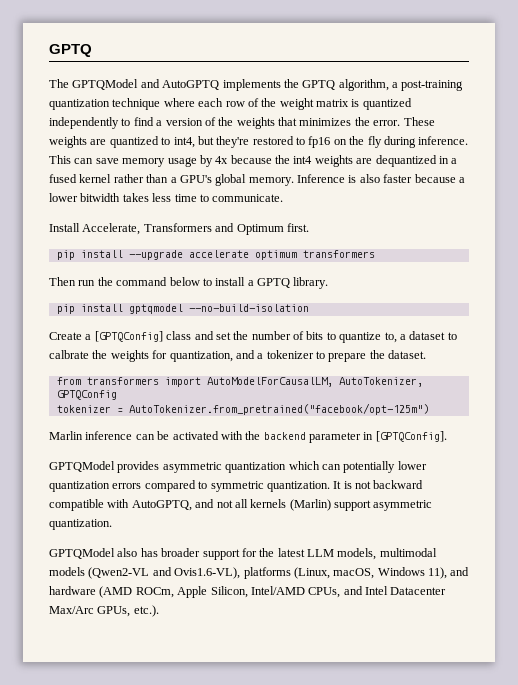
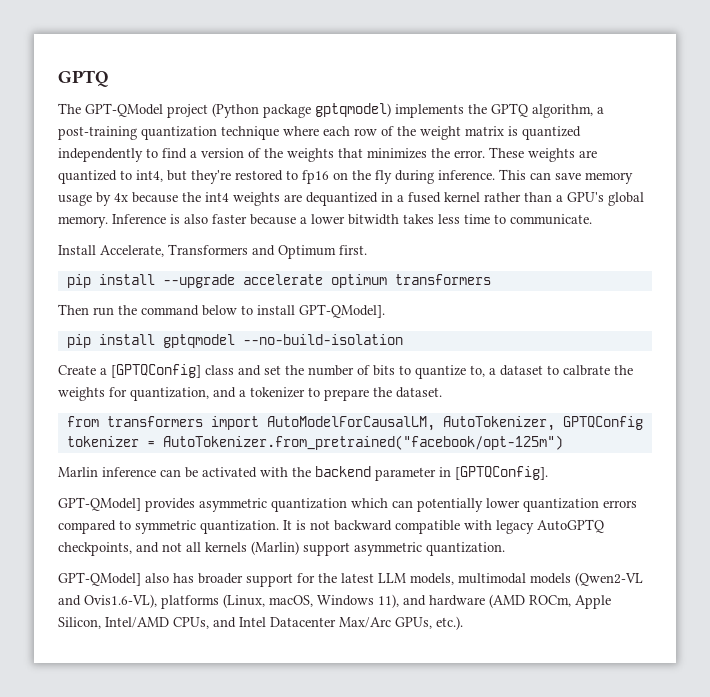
[72,79,220,90] GPTQModel and AutoGPTQ -> [85,103,391,118] GPT-QModel project (Python package gptqmodel)
[247,277,329,289] a GPTQ library. -> [299,304,385,318] GPT-QModel].
[49,461,115,472] GPTQModel -> [58,497,141,511] GPT-QModel]
[131,500,192,511] AutoGPTQ, -> [496,519,604,534] [58,542,132,556] legacy AutoGPTQ checkpoints,
[49,548,115,559] GPTQModel -> [58,572,141,586] GPT-QModel]

